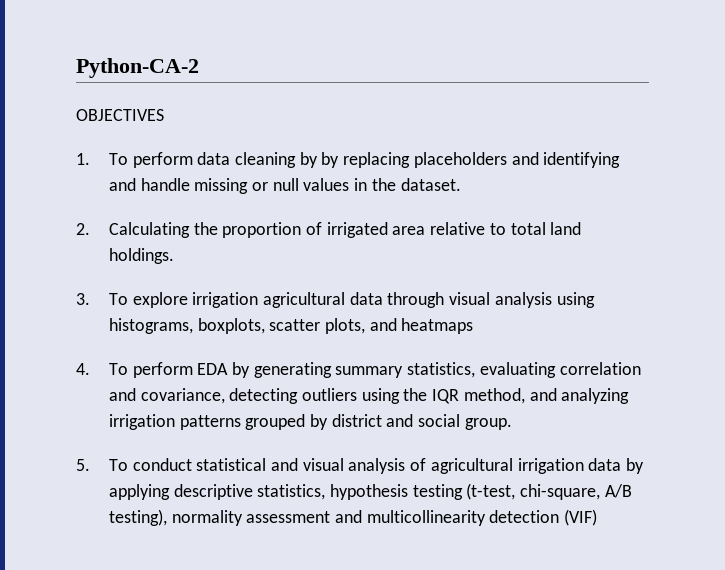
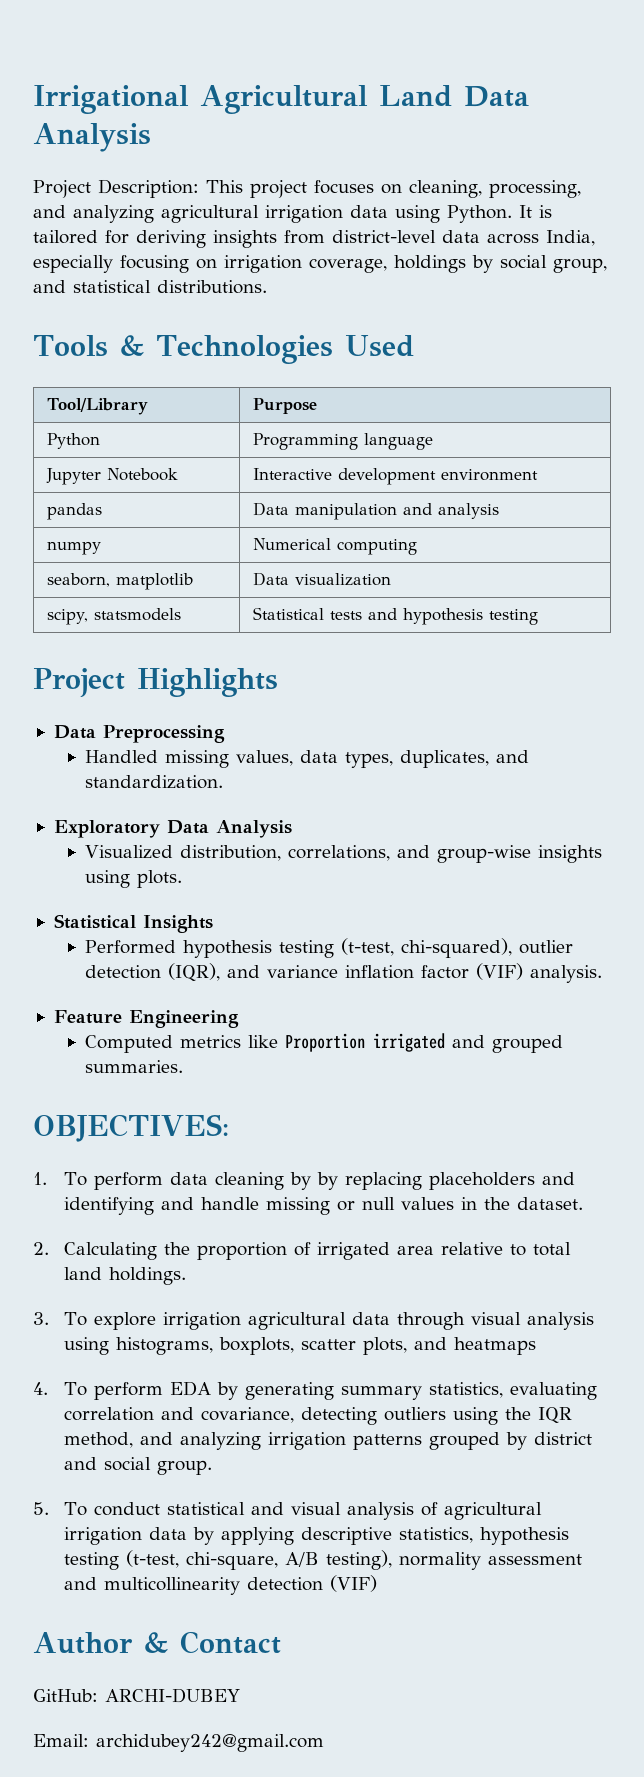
[76,58,199,78] [76,109,164,121] Python-CA-2 // OBJECTIVES -> [33,85,529,114] [33,123,151,152] [33,179,581,198] [33,205,552,223] [33,230,595,248] [33,255,607,273] [33,280,267,294] [33,335,414,364] [46,398,149,415] [252,398,317,414] [46,433,100,449] [252,433,433,450] [45,468,178,485] [252,468,538,485] [46,503,102,520] [252,502,499,520] [46,541,101,555] [252,538,417,555] [46,573,193,590] [252,572,391,586] [46,608,182,625] [252,607,538,625] [33,668,278,697] [53,725,225,743] [85,750,530,768] [85,775,224,789] [53,820,292,838] [85,845,603,863] [85,870,183,888] [53,914,213,933] [85,938,574,958] [85,963,603,983] [53,1010,239,1028] [85,1033,564,1053] [85,1060,184,1073] [33,1114,229,1142] Irrigational Agricultural Land Data Analysis // Project Description: This project focuses on cleaning, processing, and analyzing agricultural irrigation data using Python. It is tailored for deriving insights from district-level data across India, especially focusing on irrigation coverage, holdings by social group, and statistical distributions. // Tools & Technologies Used // Tool/Library | Purpose // Python | Programming language // Jupyter Notebook | Interactive development environment // pandas | Data manipulation and analysis // numpy | Numerical computing // seaborn, matplotlib | Data visualization // scipy, statsmodels | Statistical tests and hypothesis testing // Project Highlights // Data Preprocessing // Handled missing values, data types, duplicates, and standardization. // Exploratory Data Analysis // Visualized distribution, correlations, and group-wise insights using plots. // Statistical Insights // Performed hypothesis testing (t-test, chi-squared), outlier detection (IQR), and variance inflation factor (VIF) analysis. // Feature Engineering // Computed metrics like Proportion irrigated and grouped summaries. // OBJECTIVES:
(598, 517) none -> [33,1631,281,1654] [33,1688,240,1703] [33,1734,324,1752] // Author & Contact // GitHub: ARCHI-DUBEY // Email: archidubey242@gmail.com

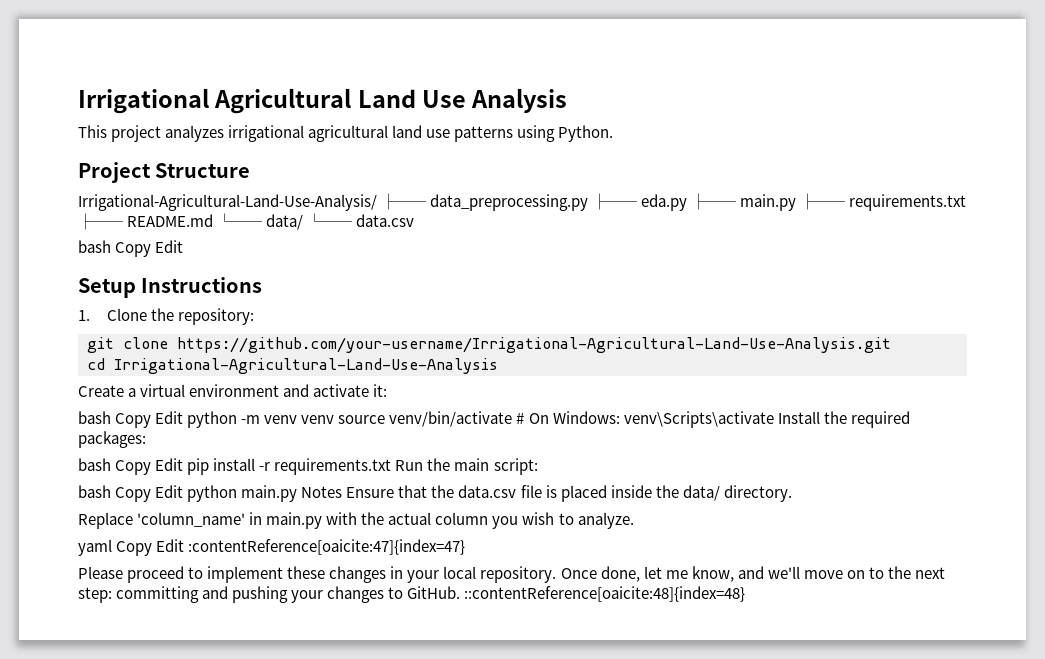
[464,86,529,107] [33,123,151,152] [33,179,581,198] [33,205,552,223] [33,230,595,248] [33,255,607,273] [33,280,267,294] [33,335,414,364] [46,398,149,415] [252,398,317,414] [46,433,100,449] [252,433,433,450] [45,468,178,485] [252,468,538,485] [46,503,102,520] [252,502,499,520] [46,541,101,555] [252,538,417,555] [46,573,193,590] [252,572,391,586] [46,608,182,625] [252,607,538,625] [33,668,278,697] [53,725,225,743] [85,750,530,768] [85,775,224,789] [53,820,292,838] [85,845,603,863] [85,870,183,888] [53,914,213,933] [85,938,574,958] [85,963,603,983] [53,1010,239,1028] [85,1033,564,1053] [85,1060,184,1073] [33,1114,229,1142] [33,1172,576,1190] [64,1197,584,1215] [33,1242,572,1260] [64,1267,187,1285] [33,1312,595,1330] [64,1337,537,1355] [33,1381,598,1400] [64,1407,573,1425] [64,1432,593,1450] [64,1457,213,1475] [33,1502,543,1520] [64,1527,570,1545] [64,1550,583,1570] [64,1575,378,1595] [33,1631,281,1654] [33,1688,240,1703] [33,1734,324,1752] Data Analysis // Project Description: This project focuses on cleaning, processing, and analyzing agricultural irrigation data using Python. It is tailored for deriving insights from district-level data across India, especially focusing on irrigation coverage, holdings by social group, and statistical distributions. // Tools & Technologies Used // Tool/Library | Purpose // Python | Programming language // Jupyter Notebook | Interactive development environment // pandas | Data manipulation and analysis // numpy | Numerical computing // seaborn, matplotlib | Data visualization // scipy, statsmodels | Statistical tests and hypothesis testing // Project Highlights // Data Preprocessing // Handled missing values, data types, duplicates, and standardization. // Exploratory Data Analysis // Visualized distribution, correlations, and group-wise insights using plots. // Statistical Insights // Performed hypothesis testing (t-test, chi-squared), outlier detection (IQR), and variance inflation factor (VIF) analysis. // Feature Engineering // Computed metrics like Proportion irrigated and grouped summaries. // OBJECTIVES: // 1. To perform data cleaning by by replacing placeholders and identifying and handle missing or null values in the dataset. // 2. Calculating the proportion of irrigated area relative to total land holdings. // 3. To explore irrigation agricultural data through visual analysis using histograms, boxplots, scatter plots, and heatmaps // 4. To perform EDA by generating summary statistics, evaluating correlation and covariance, detecting outliers using the IQR method, and analyzing irrigation patterns grouped by district and social group. // 5. To conduct statistical and visual analysis of agricultural irrigation data by applying descriptive statistics, hypothesis testing (t-test, chi-square, A/B testing), normality assessment and multicollinearity detection (VIF) // Author & Contact // GitHub: ARCHI-DUBEY // Email: archidubey242@gmail.com -> [422,88,568,113] [78,125,614,142] [78,162,251,183] [78,193,967,211] [78,213,415,230] [78,240,184,257] [78,277,263,298] [78,308,255,325] [87,337,891,353] [87,358,498,374] [78,384,388,397] [78,411,910,428] [78,431,146,448] [78,458,538,475] [78,485,792,502] [78,512,634,529] [78,539,466,556] [78,566,946,583] [78,586,746,603] Use Analysis // This project analyzes irrigational agricultural land use patterns using Python. // Project Structure // Irrigational-Agricultural-Land-Use-Analysis/ ├── data_preprocessing.py ├── eda.py ├── main.py ├── requirements.txt ├── README.md └── data/ └── data.csv // bash Copy Edit // Setup Instructions // 1. Clone the repository: // git clone https://github.com/your-username/Irrigational-Agricultural-Land-Use-Analysis.git // cd Irrigational-Agricultural-Land-Use-Analysis // Create a virtual environment and activate it: // bash Copy Edit python -m venv venv source venv/bin/activate # On Windows: venv\Scripts\activate Install the required packages: // bash Copy Edit pip install -r requirements.txt Run the main script: // bash Copy Edit python main.py Notes Ensure that the data.csv file is placed inside the data/ directory. // Replace 'column_name' in main.py with the actual column you wish to analyze. // yaml Copy Edit :contentReference[oaicite:47]{index=47} // Please proceed to implement these changes in your local repository. Once done, let me know, and we'll move on to the next step: committing and pushing your changes to GitHub. ::contentReference[oaicite:48]{index=48}

